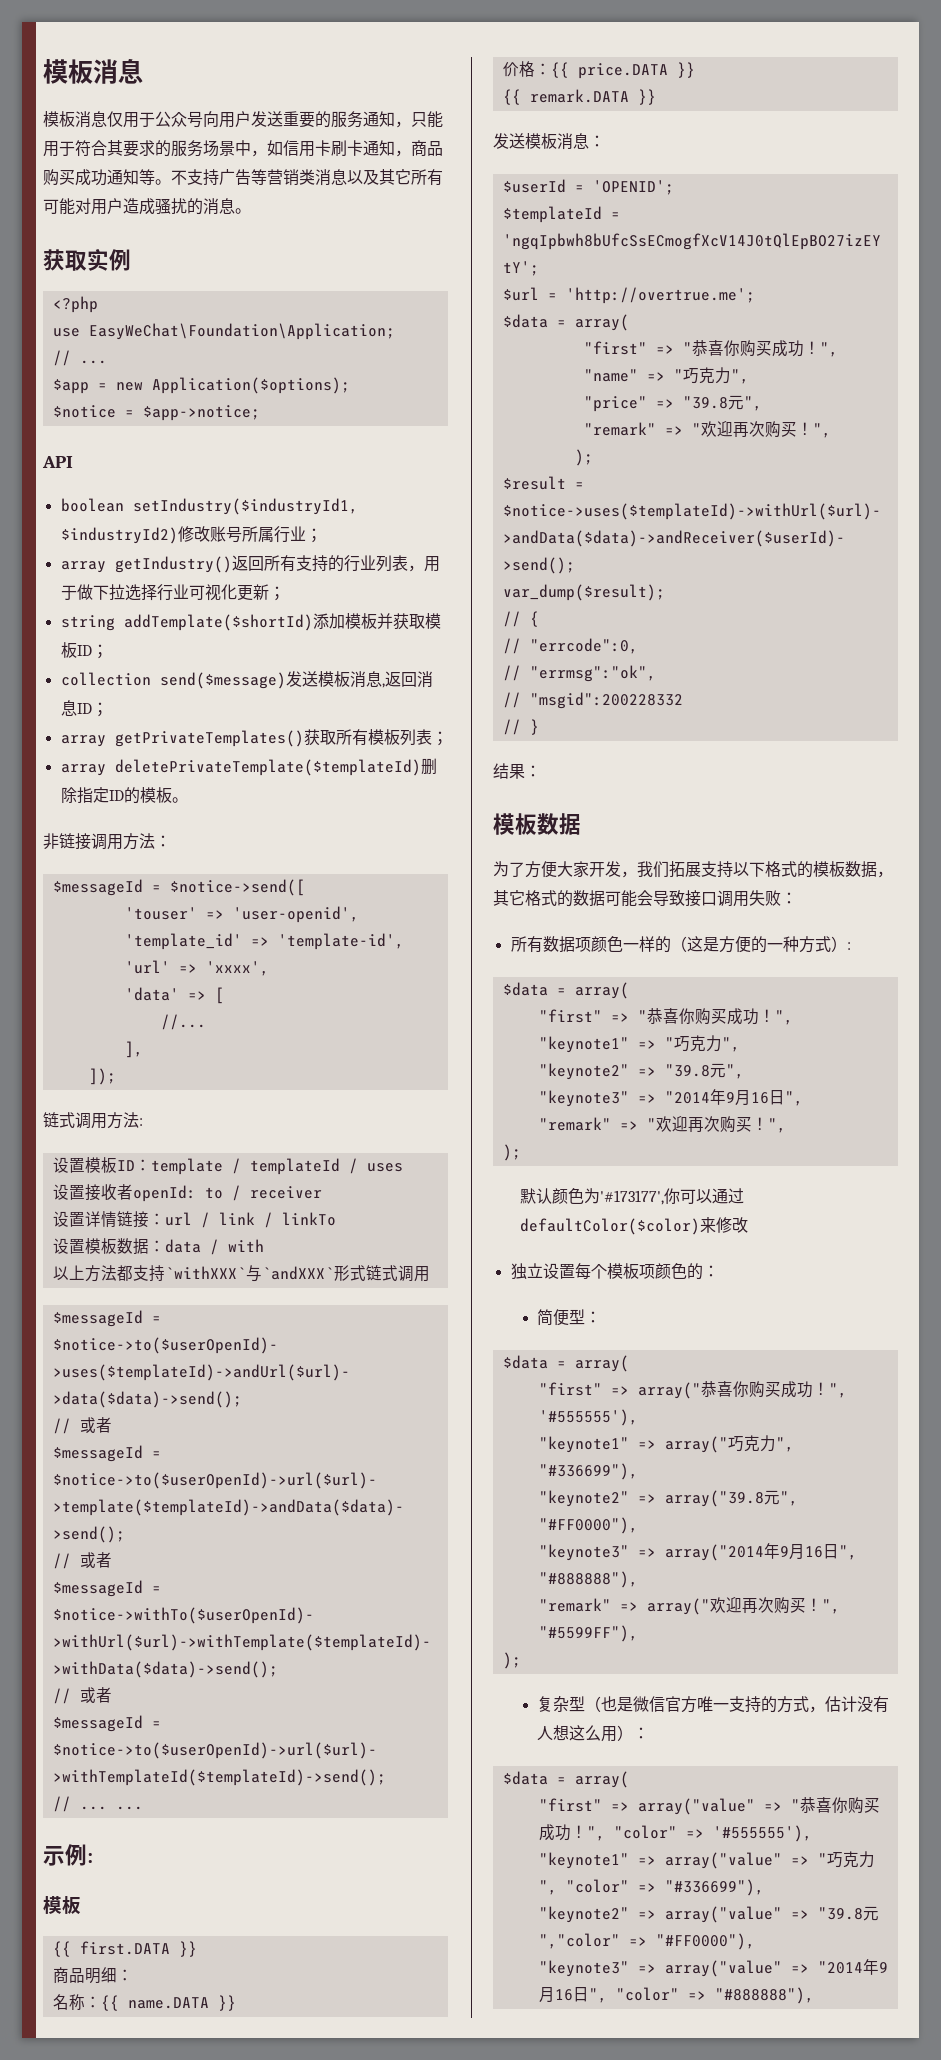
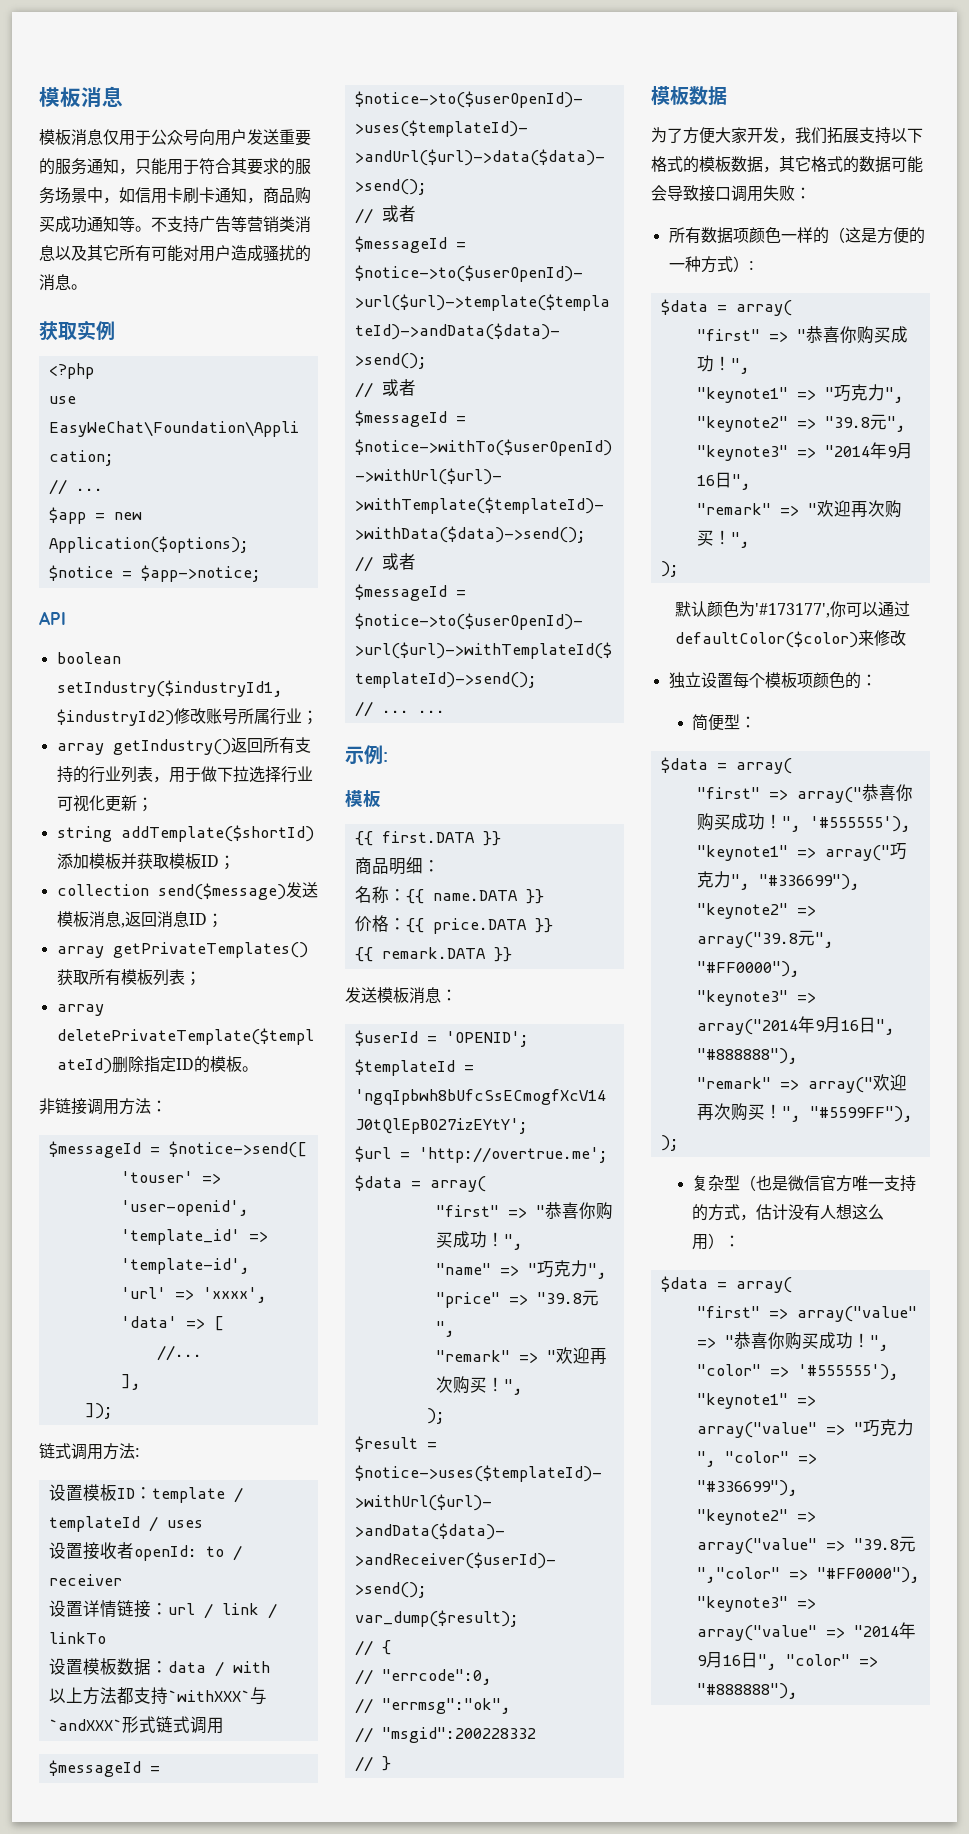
[493,763,541,779] // 结果： -> (391, 1763) none

